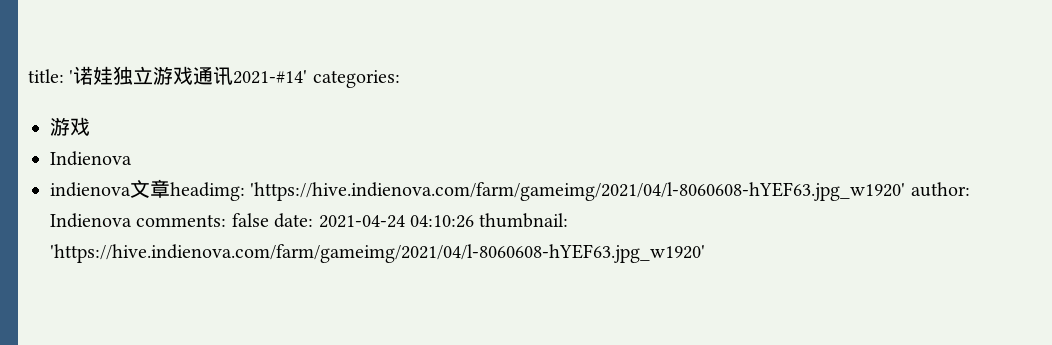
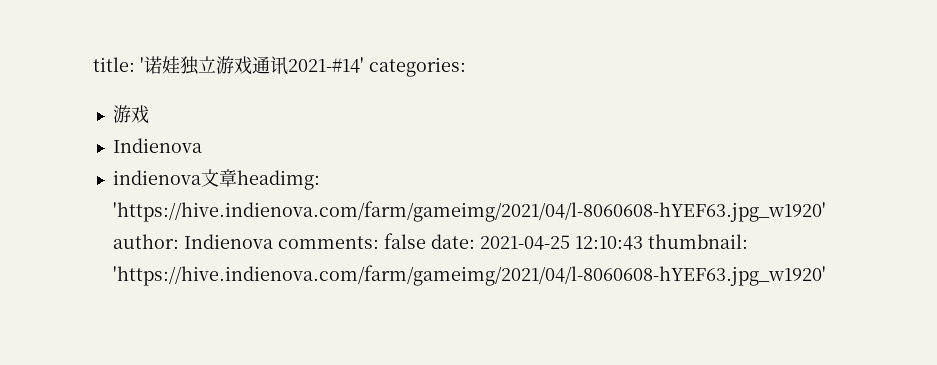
[318,215,474,228] 2021-04-24 04:10:26 -> [479,235,643,250] 2021-04-25 12:10:43

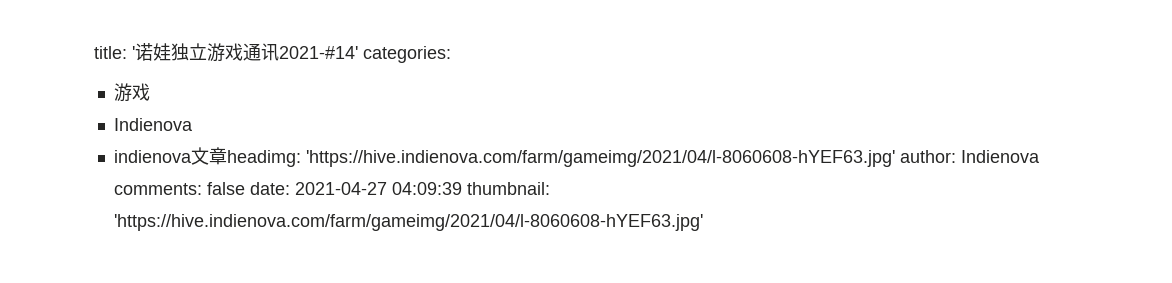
[112,201,826,222] 'https://hive.indienova.com/farm/gameimg/2021/04/l-8060608-hYEF63.jpg_w1920' -> [305,150,895,167] 'https://hive.indienova.com/farm/gameimg/2021/04/l-8060608-hYEF63.jpg'
[479,234,748,250] [112,265,826,286] 2021-04-25 12:10:43 thumbnail: 'https://hive.indienova.com/farm/gameimg/2021/04/l-8060608-hYEF63.jpg_w1920' -> [294,182,550,195] [113,214,703,231] 2021-04-27 04:09:39 thumbnail: 'https://hive.indienova.com/farm/gameimg/2021/04/l-8060608-hYEF63.jpg'

